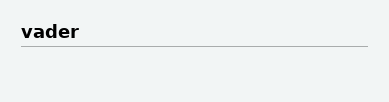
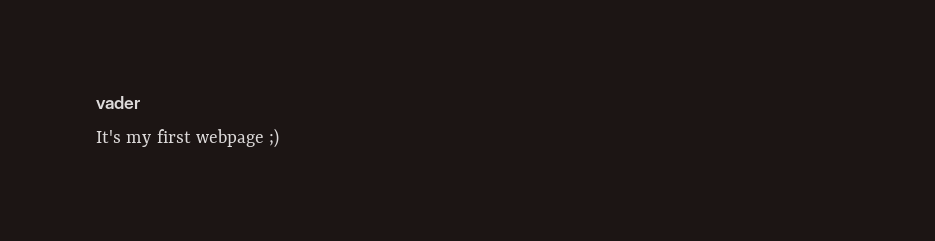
(79, 31) none -> [96,128,280,148] // It's my first webpage ;)

